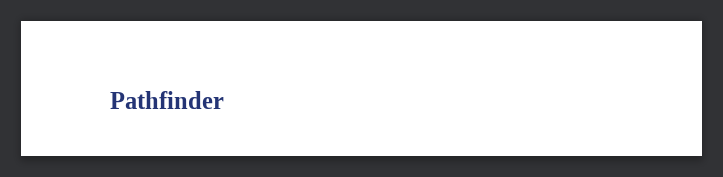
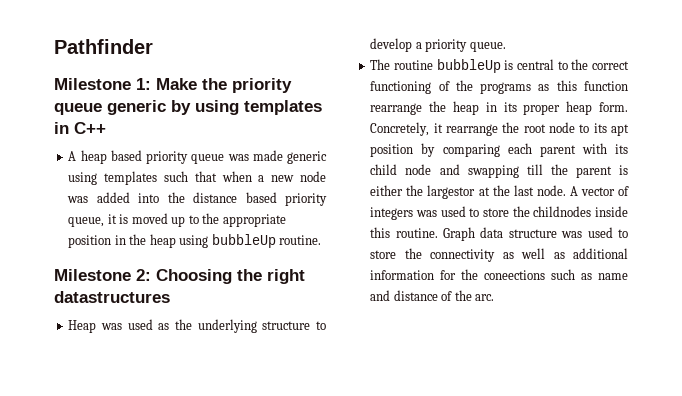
(224, 100) none -> [54,78,292,93] [54,100,322,115] [54,122,106,134] [68,150,327,164] [68,171,326,185] [67,192,327,206] [68,213,286,227] [68,234,322,248] [54,269,305,284] [54,291,170,303] [68,319,326,333] [370,38,506,52] [370,59,629,73] [370,80,628,94] [370,101,628,115] [370,122,629,136] [370,143,628,157] [370,164,628,178] [370,185,629,199] [370,206,628,220] [370,227,628,241] [370,248,628,262] [370,269,628,280] [370,290,495,301] // Milestone 1: Make the priority queue generic by using templates in C++ // A heap based priority queue was made generic using templates such that when a new node was added into the distance based priority queue, it is moved up to the appropriate position in the heap using bubbleUp routine. // Milestone 2: Choosing the right datastructures // Heap was used as the underlying structure to develop a priority queue. // The routine bubbleUp is central to the correct functioning of the programs as this function rearrange the heap in its proper heap form. Concretely, it rearrange the root node to its apt position by comparing each parent with its child node and swapping till the parent is either the largestor at the last node. A vector of integers was used to store the childnodes inside this routine. Graph data structure was used to store the connectivity as well as additional information for the coneections such as name and distance of the arc.

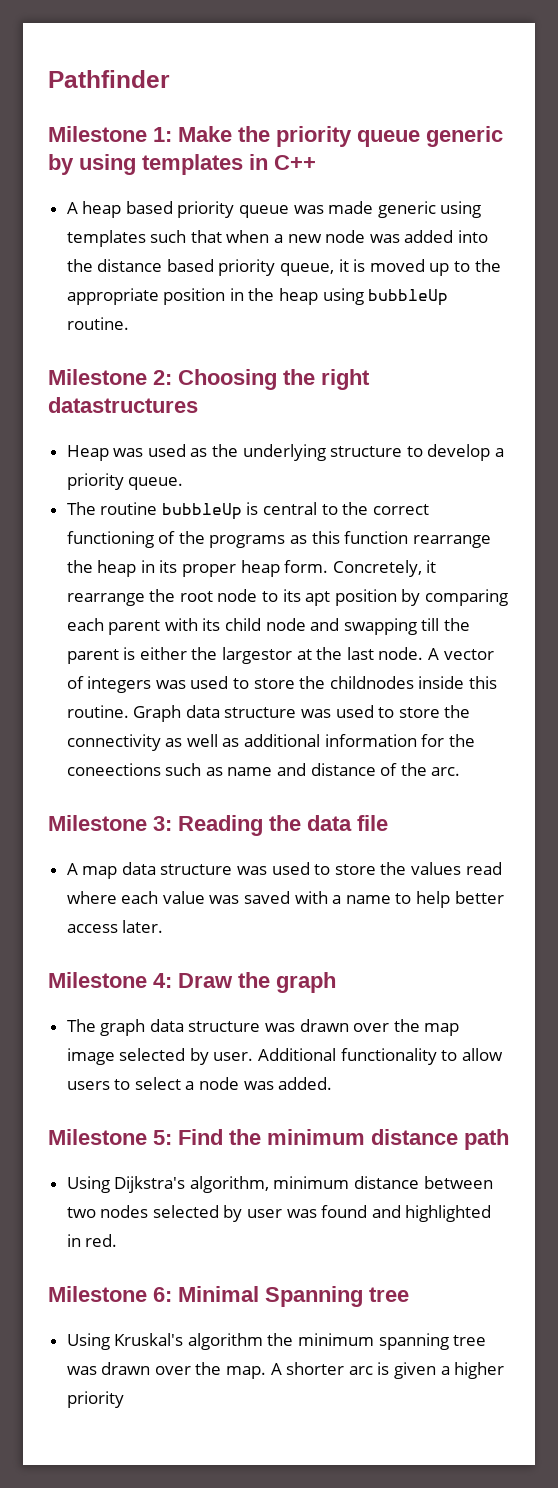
(495, 297) none -> [48,815,388,836] [66,862,502,879] [66,891,504,908] [66,920,164,933] [48,972,336,993] [66,1019,460,1036] [66,1048,503,1065] [66,1077,333,1090] [48,1129,509,1150] [66,1176,493,1193] [66,1205,492,1222] [66,1234,118,1247] [48,1286,409,1307] [66,1333,487,1350] [66,1362,505,1379] [66,1391,124,1408] // Milestone 3: Reading the data file // A map data structure was used to store the values read where each value was saved with a name to help better access later. // Milestone 4: Draw the graph // The graph data structure was drawn over the map image selected by user. Additional functionality to allow users to select a node was added. // Milestone 5: Find the minimum distance path // Using Dijkstra's algorithm, minimum distance between two nodes selected by user was found and highlighted in red. // Milestone 6: Minimal Spanning tree // Using Kruskal's algorithm the minimum spanning tree was drawn over the map. A shorter arc is given a higher priority

